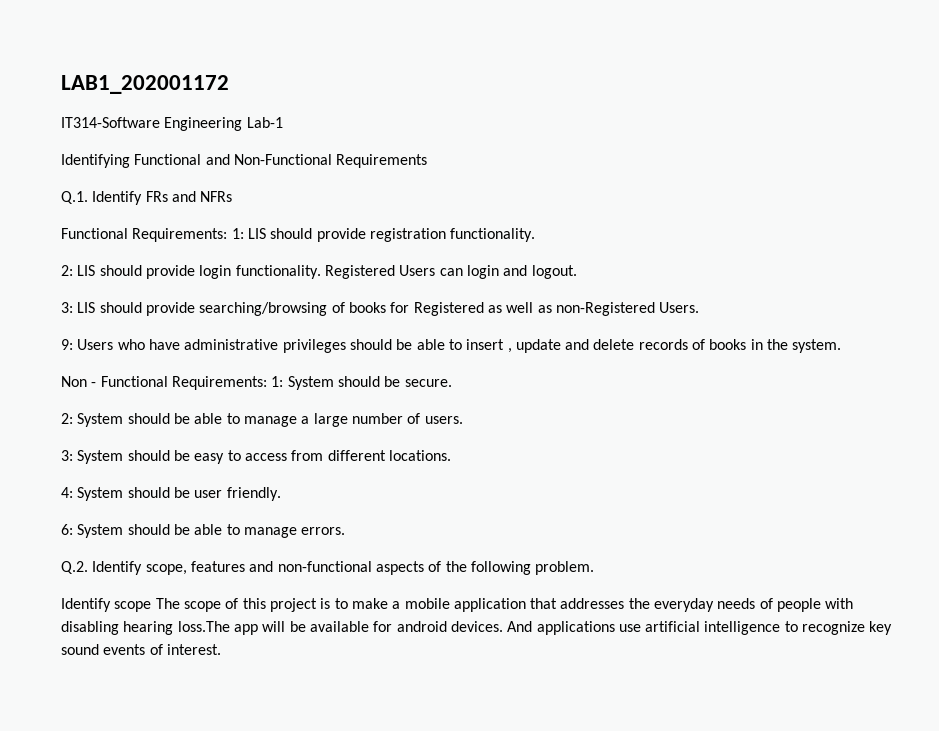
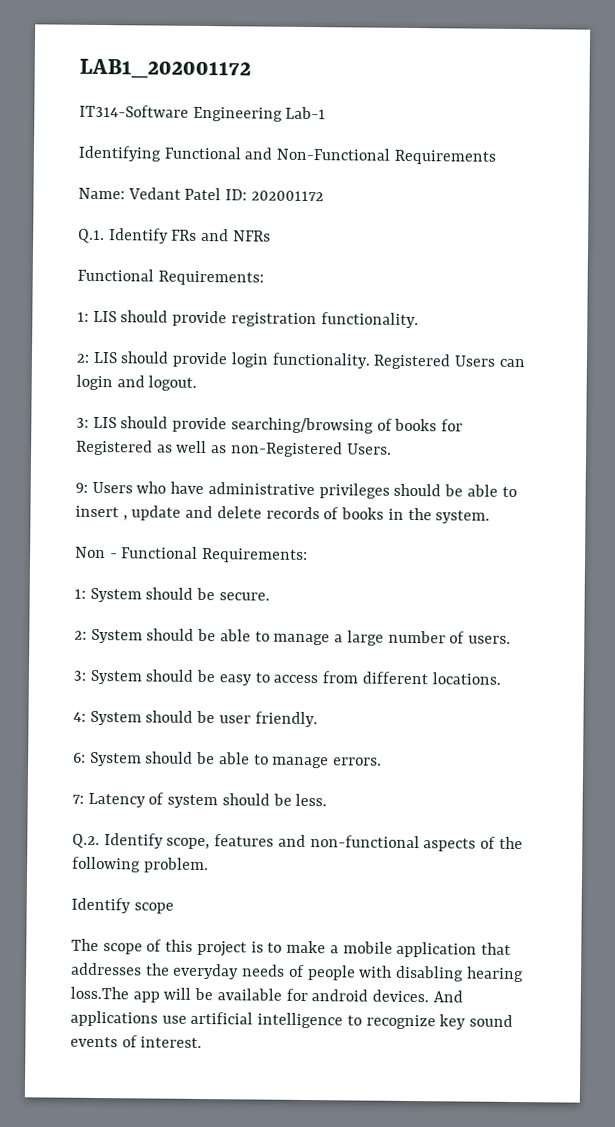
(428, 161) none -> [78,187,324,202] // Name: Vedant Patel ID: 202001172
(228, 235) none -> (264, 278) //
(267, 383) none -> (309, 555) //
(346, 531) none -> [72,792,328,809] // 7: Latency of system should be less.
(152, 606) none -> (174, 908) //

